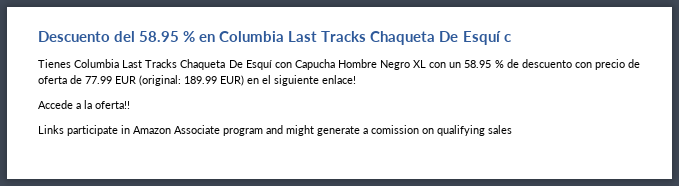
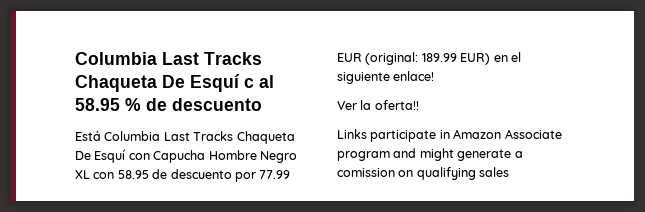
[38,31,216,42] Descuento del 58.95 % en -> (75, 58) none
[38,59,71,68] // Tienes -> [259,75,274,88] [75,98,262,111] [75,130,101,141] al 58.95 % de descuento // Está
[449,59,641,70] [38,75,82,84] un 58.95 % de descuento con precio de oferta de -> [117,169,256,182] 58.95 de descuento por
[38,100,81,109] Accede a -> [337,101,357,110] Ver

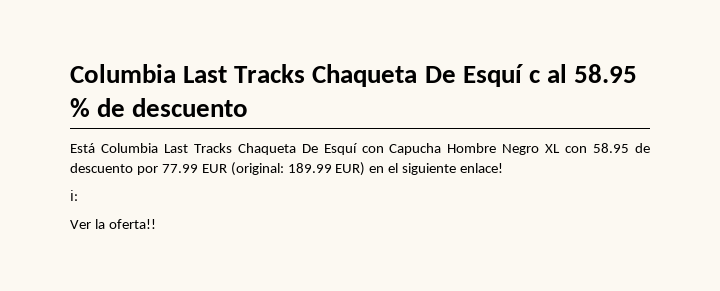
(435, 76) none -> [70,190,78,201] // ℹ:
[337,129,562,142] [337,148,523,161] [337,167,510,180] // Links participate in Amazon Associate program and might generate a comission on qualifying sales -> (156, 224) none

